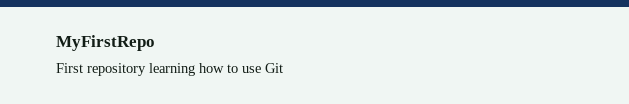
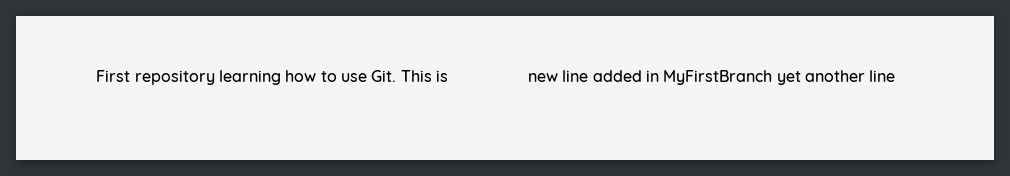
[56,35,155,51] MyFirstRepo // -> (96, 76) none
[265,63,283,73] Git -> [371,70,896,85] Git. This is new line added in MyFirstBranch yet another line

